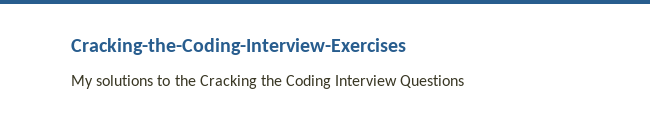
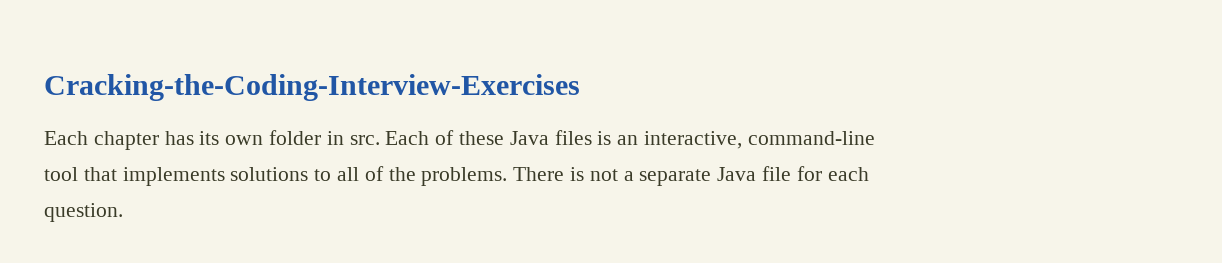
[71,75,465,89] My solutions to the Cracking the Coding Interview Questions -> [44,130,875,150] [44,166,869,186] [44,203,123,222] Each chapter has its own folder in src. Each of these Java files is an interactive, command-line // tool that implements solutions to all of the problems. There is not a separate Java file for each // question.

